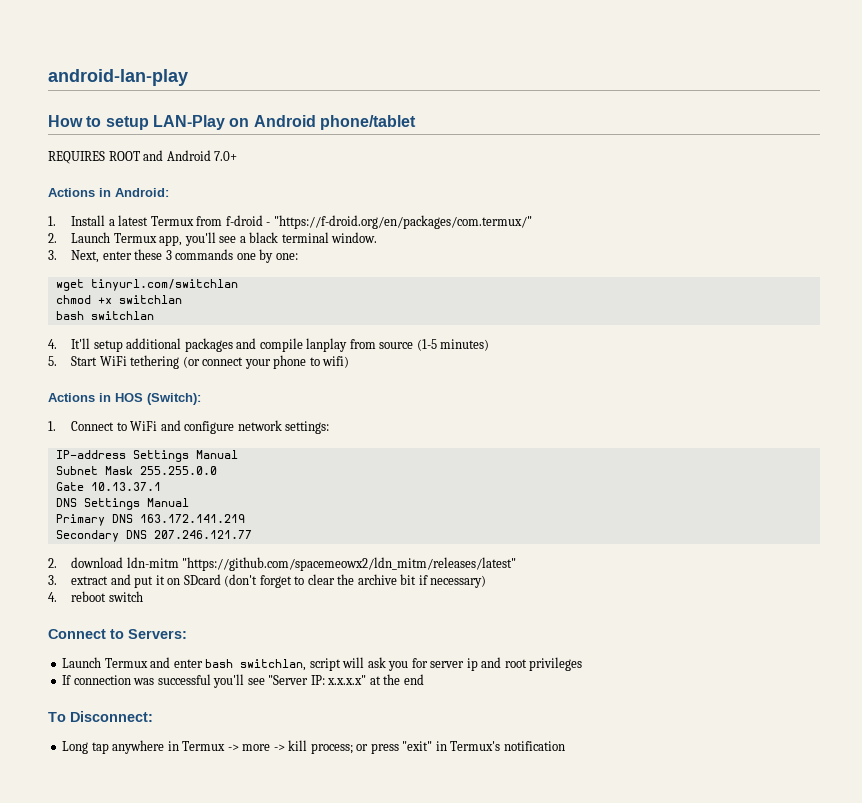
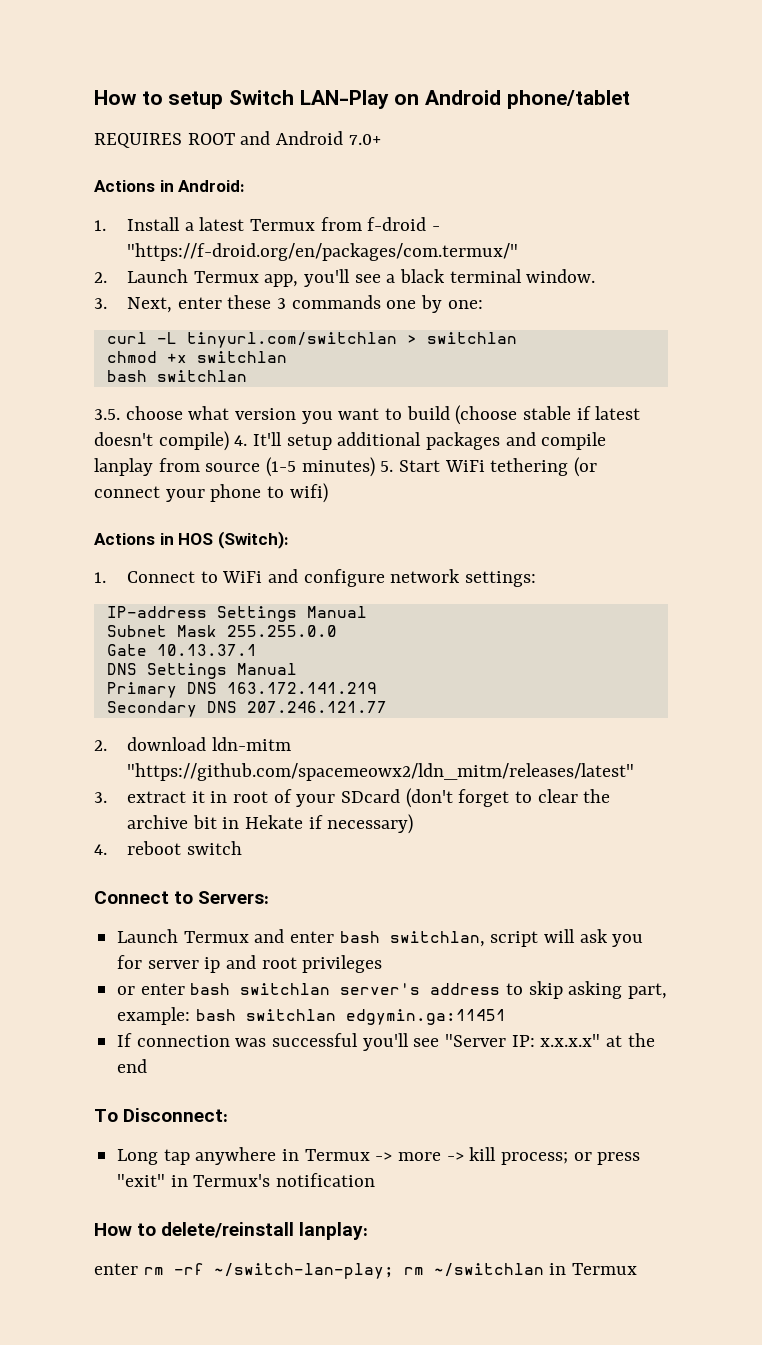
[48,69,188,86] android-lan-play // -> (94, 97) none
(149, 123) none -> [229,90,295,105] Switch
[55,279,84,291] wget -> [106,332,177,344] curl -L
(238, 285) none -> [406,332,517,344] > switchlan
(154, 315) none -> [94,405,641,425] [94,431,229,451] 3.5. choose what version you want to build (choose stable if latest doesn't compile)
(490, 345) // -> (375, 467) none
[110,574,181,588] and put it on -> [191,789,336,807] it in root of your
(417, 579) none -> [222,815,304,829] in Hekate
(583, 664) none -> [117,981,668,999] [117,1007,506,1025] // or enter bash switchlan server's address to skip asking part, example: bash switchlan edgymin.ga:11451
(565, 746) none -> [94,1222,369,1240] [94,1263,638,1279] // How to delete/reinstall lanplay: // enter rm -rf ~/switch-lan-play; rm ~/switchlan in Termux

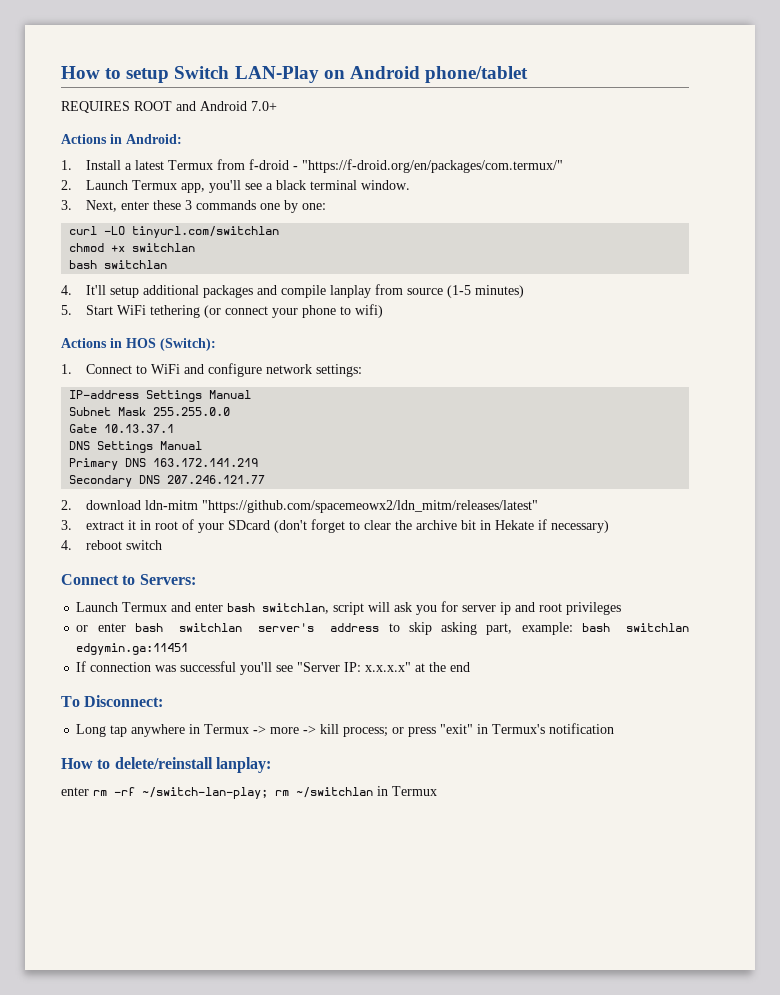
[156,332,177,344] -L -> [104,226,126,235] -LO
[406,332,517,344] > switchlan -> (280, 232) none
[94,405,641,425] [94,431,229,451] 3.5. choose what version you want to build (choose stable if latest doesn't compile) -> (168, 264) none
(375, 467) none -> (525, 291) //

